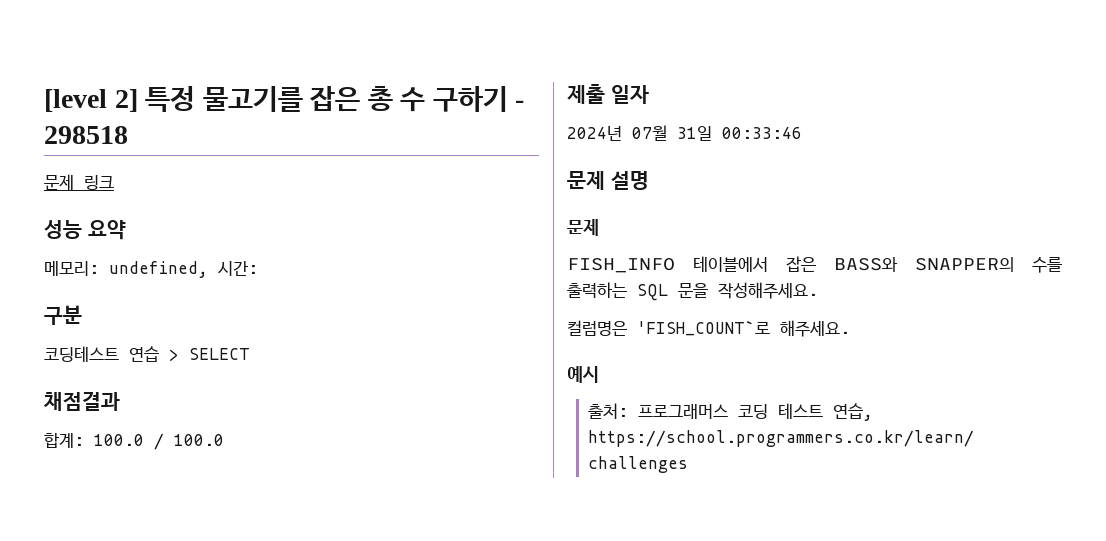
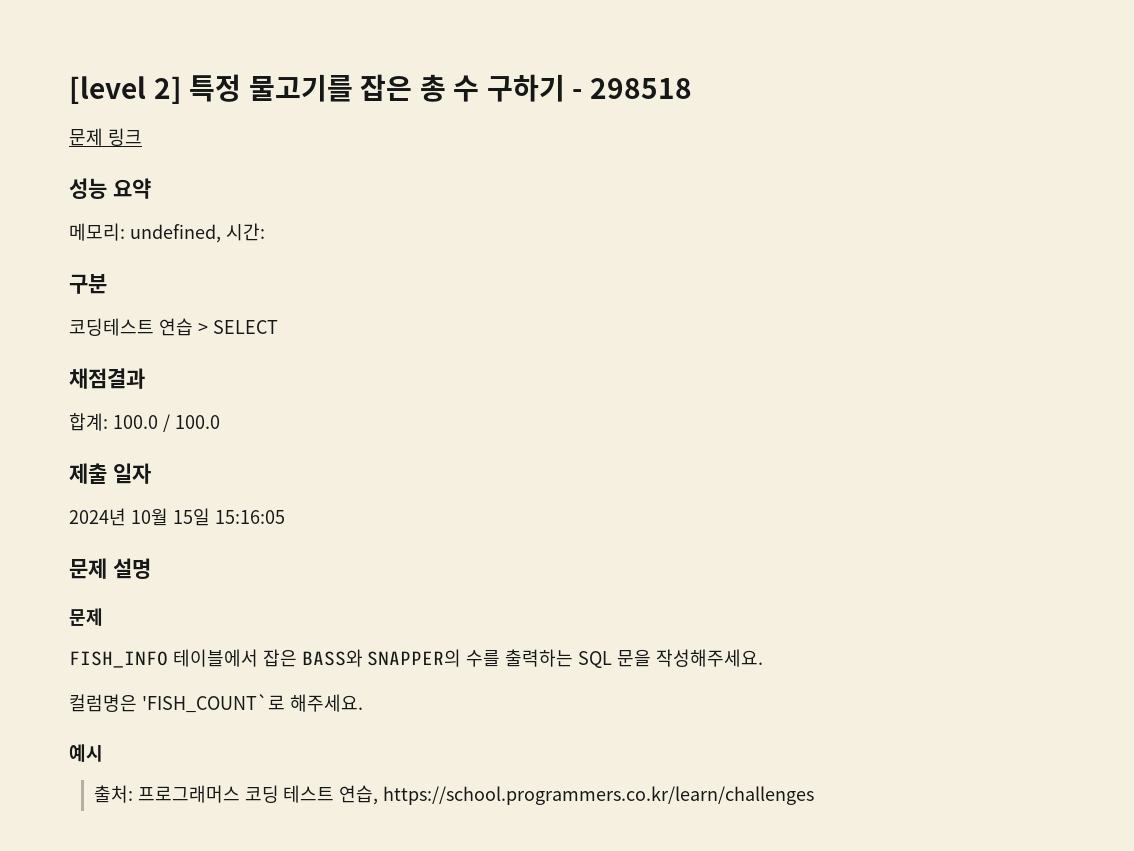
[632,125,802,141] 07월 31일 00:33:46 -> [130,508,285,526] 10월 15일 15:16:05

